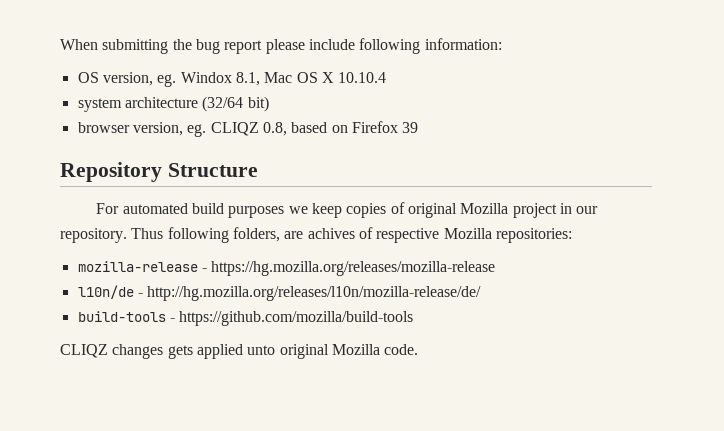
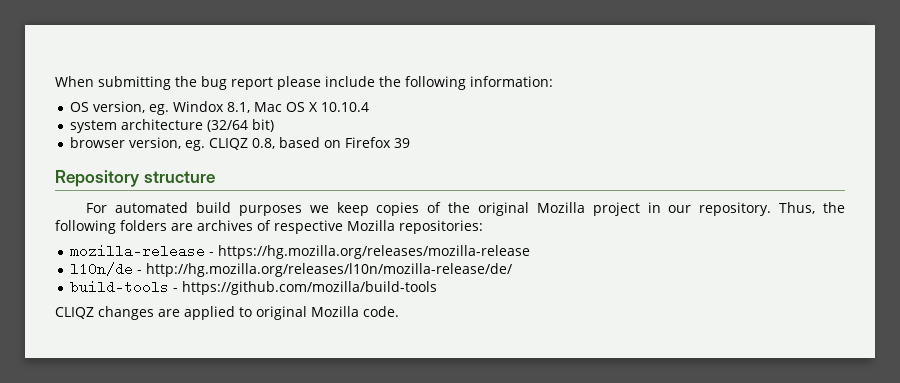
(355, 44) none -> [379,76,401,87] the
[167,163,258,177] Structure -> [143,171,215,183] structure
(405, 208) none -> [448,202,471,213] the
[131,227,355,243] Thus following folders, are achives -> [779,202,846,214] [55,220,253,234] Thus, the following folders are archives
[167,344,276,359] gets applied unto -> [158,306,252,320] are applied to

